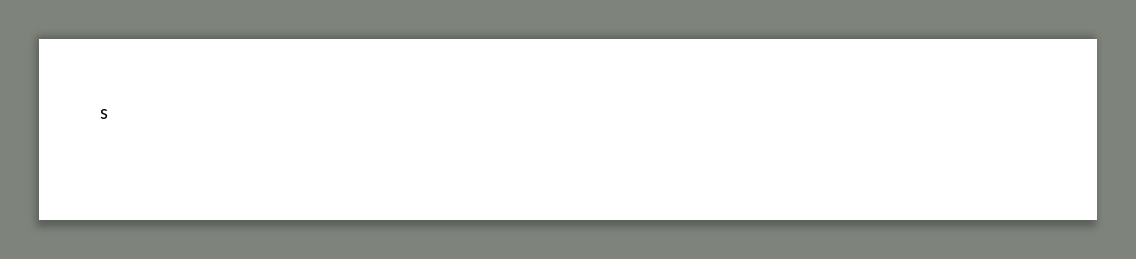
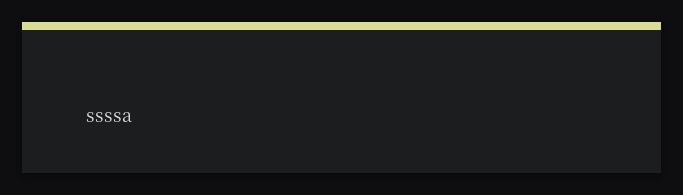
[100,109,108,119] s -> [86,112,132,122] ssssa

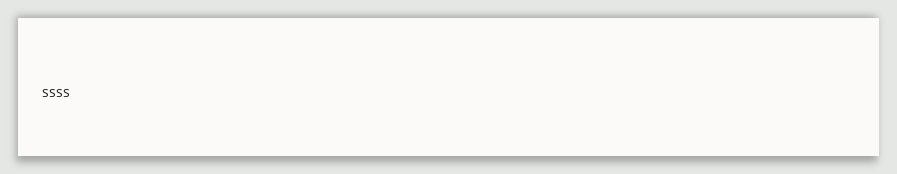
[86,112,132,122] ssssa -> [42,89,70,97] ssss

